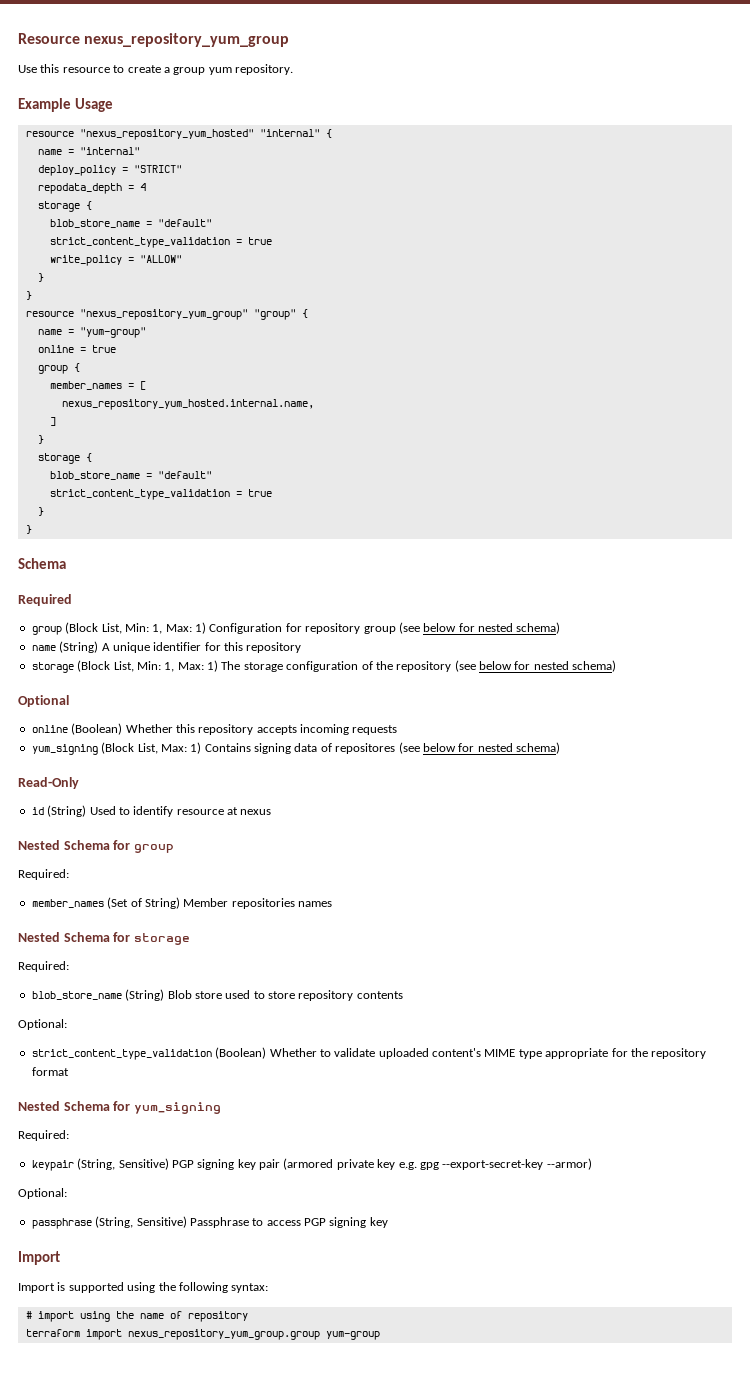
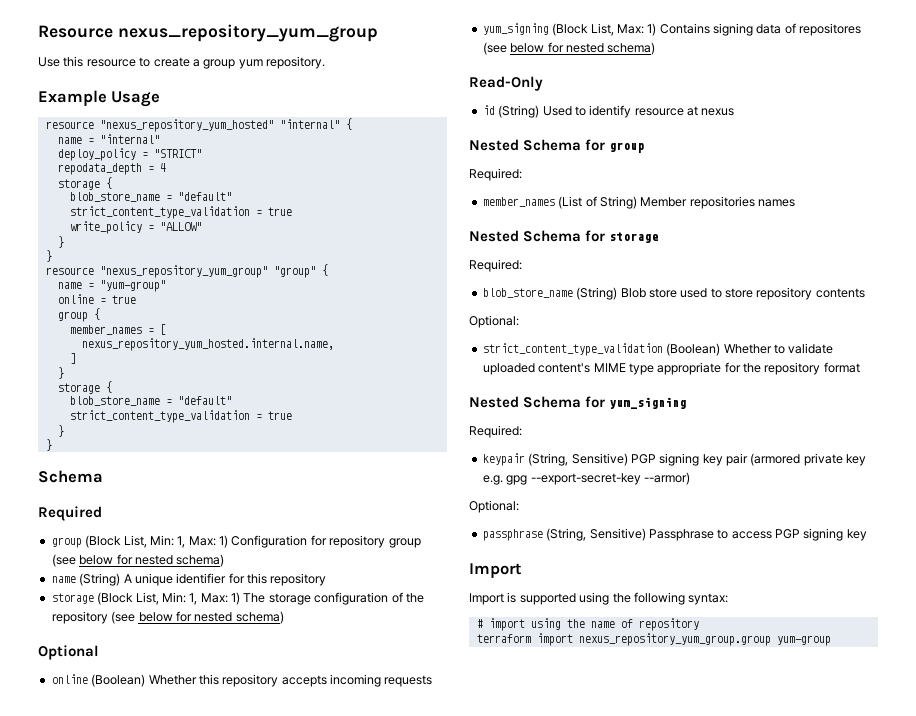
[107,897,129,909] (Set -> [558,196,583,209] (List

